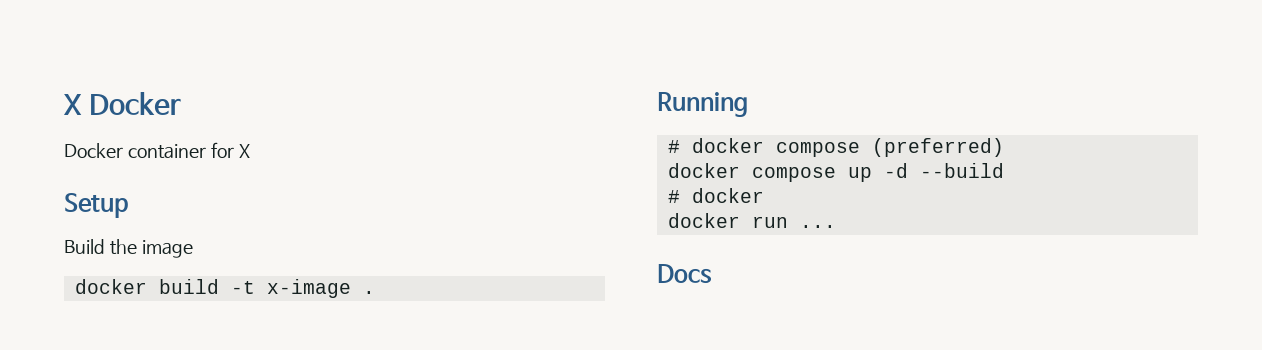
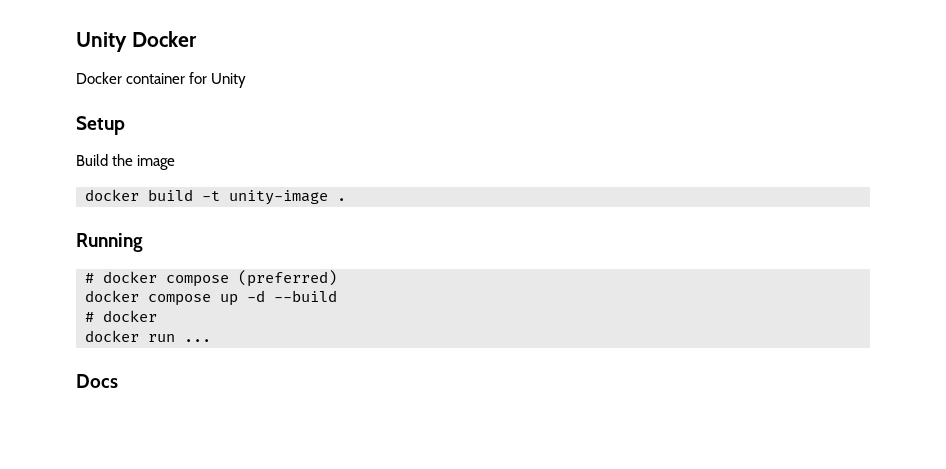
[63,94,82,115] X -> [76,32,127,52] Unity
[238,144,250,158] X -> [211,73,247,88] Unity
[266,279,351,298] x-image -> [229,190,328,205] unity-image

